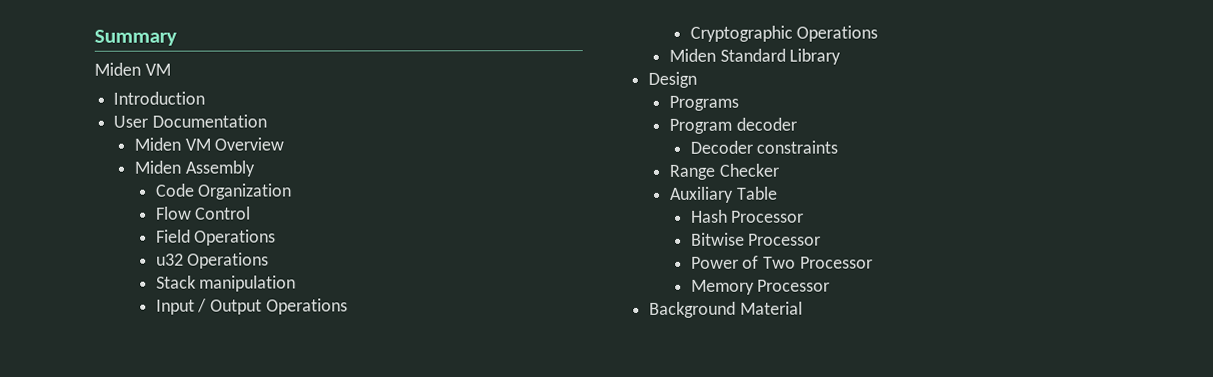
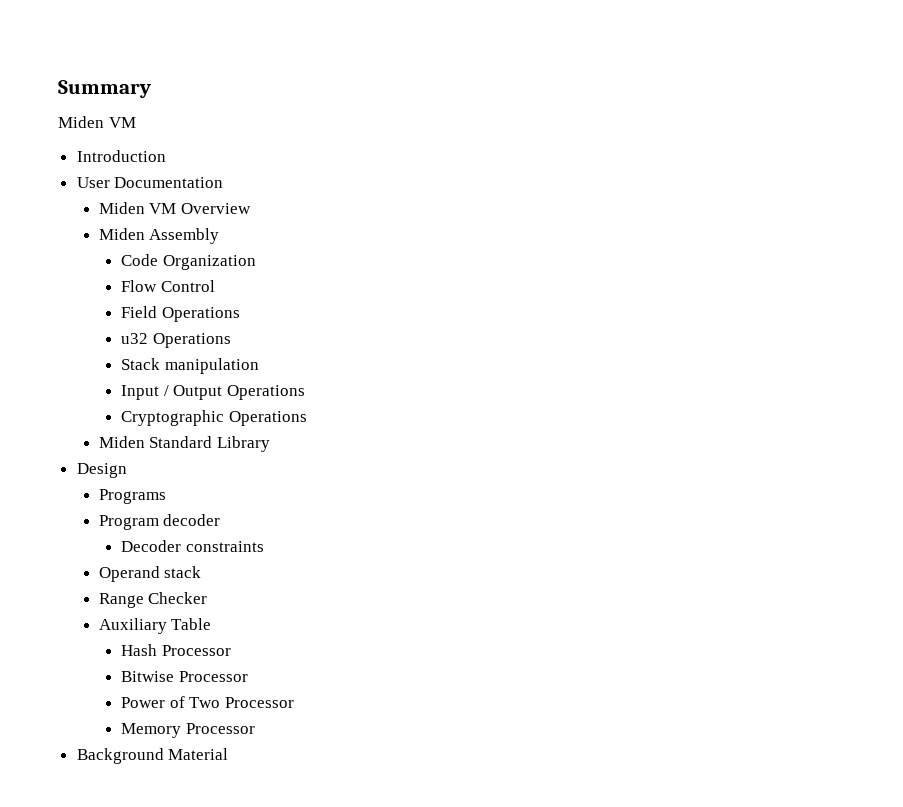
(839, 147) none -> [98,566,202,582] // Operand stack

